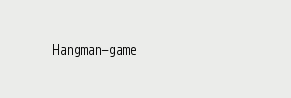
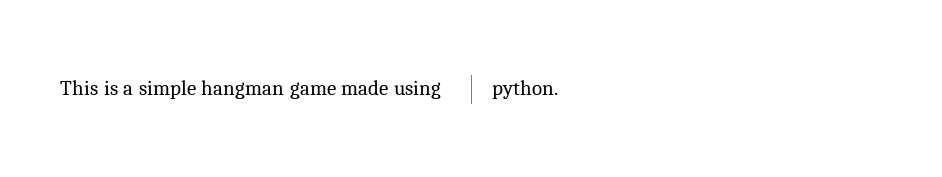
[52,44,136,57] Hangman-game -> [60,80,558,99] This is a simple hangman game made using python.

